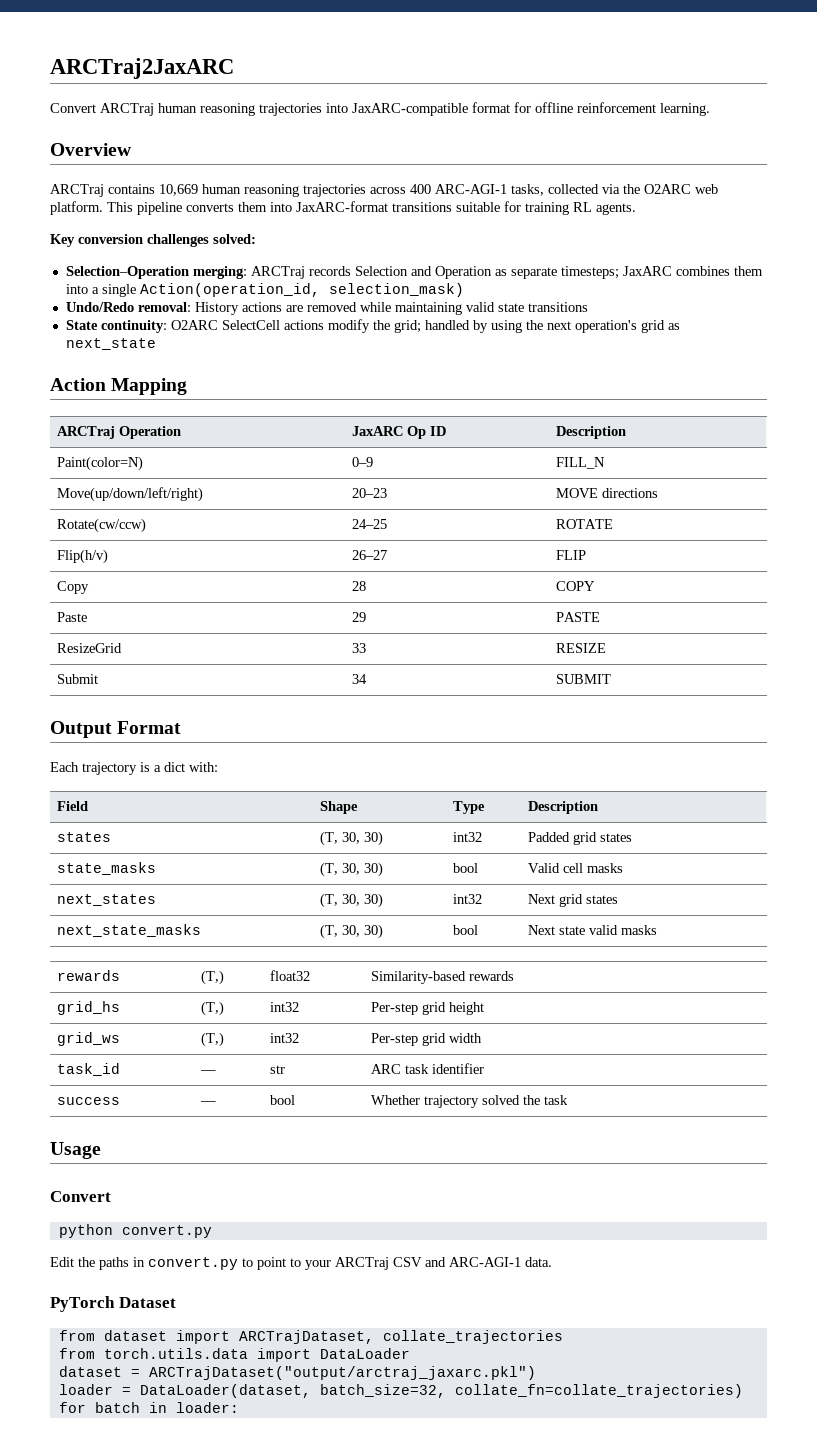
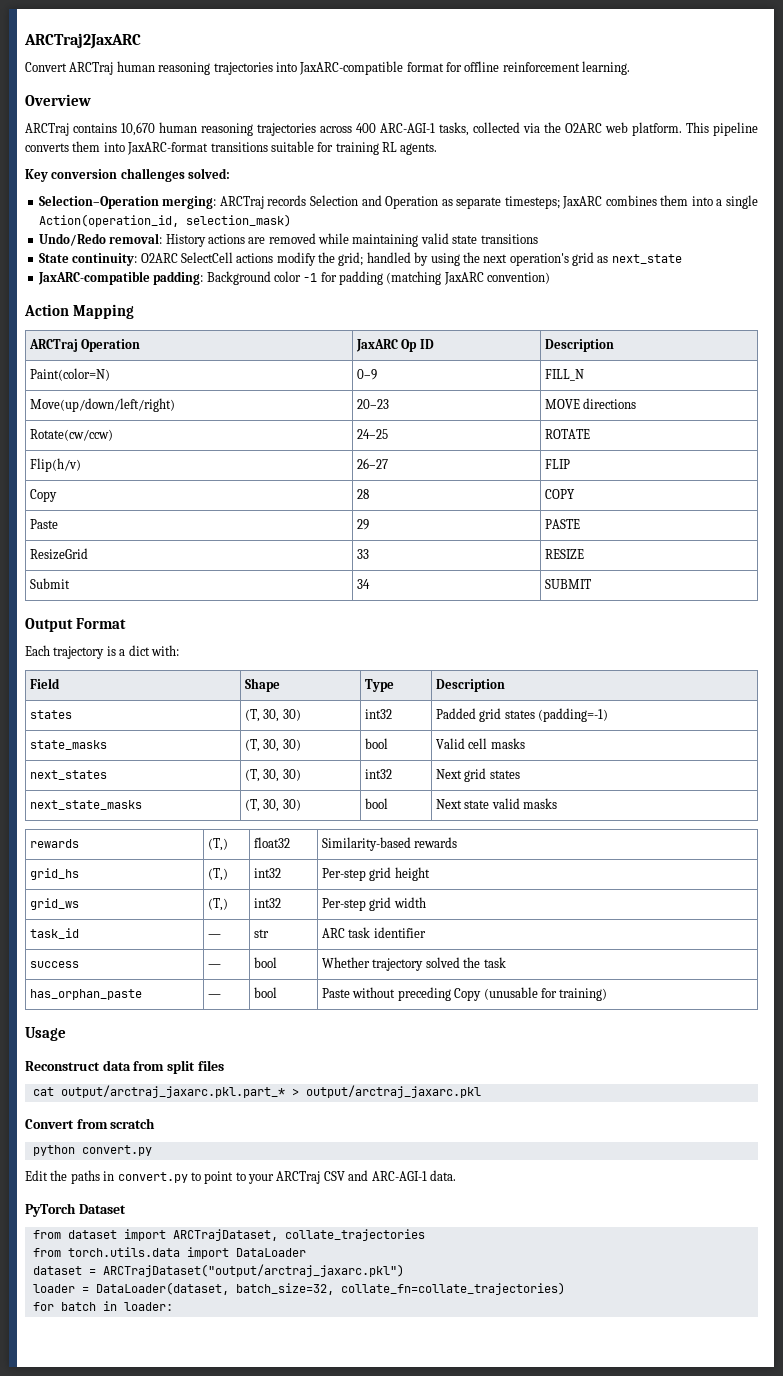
[159,184,198,196] 10,669 -> [121,122,155,136] 10,670
(156, 344) none -> [37,271,551,285] // JaxARC-compatible padding: Background color -1 for padding (matching JaxARC convention)
(632, 837) none -> [538,708,609,722] (padding=-1)
[50,1142,101,1159] [50,1191,111,1202] // Usage // Convert -> [30,989,143,1000] [208,994,222,998] [254,987,278,998] [322,987,608,1001] [25,1027,66,1041] [25,1060,224,1074] [32,1085,481,1098] [25,1118,156,1129] // has_orphan_paste | — | bool | Paste without preceding Copy (unusable for training) // Usage // Reconstruct data from split files // cat output/arctraj_jaxarc.pkl.part_* > output/arctraj_jaxarc.pkl // Convert from scratch

